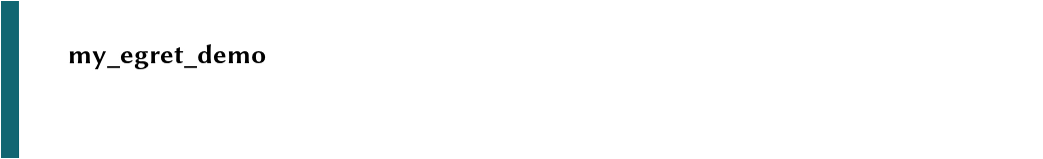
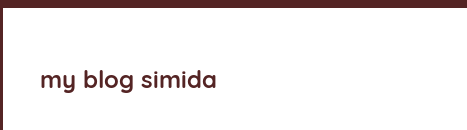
[67,44,266,70] my_egret_demo -> [40,70,217,93] my blog simida

